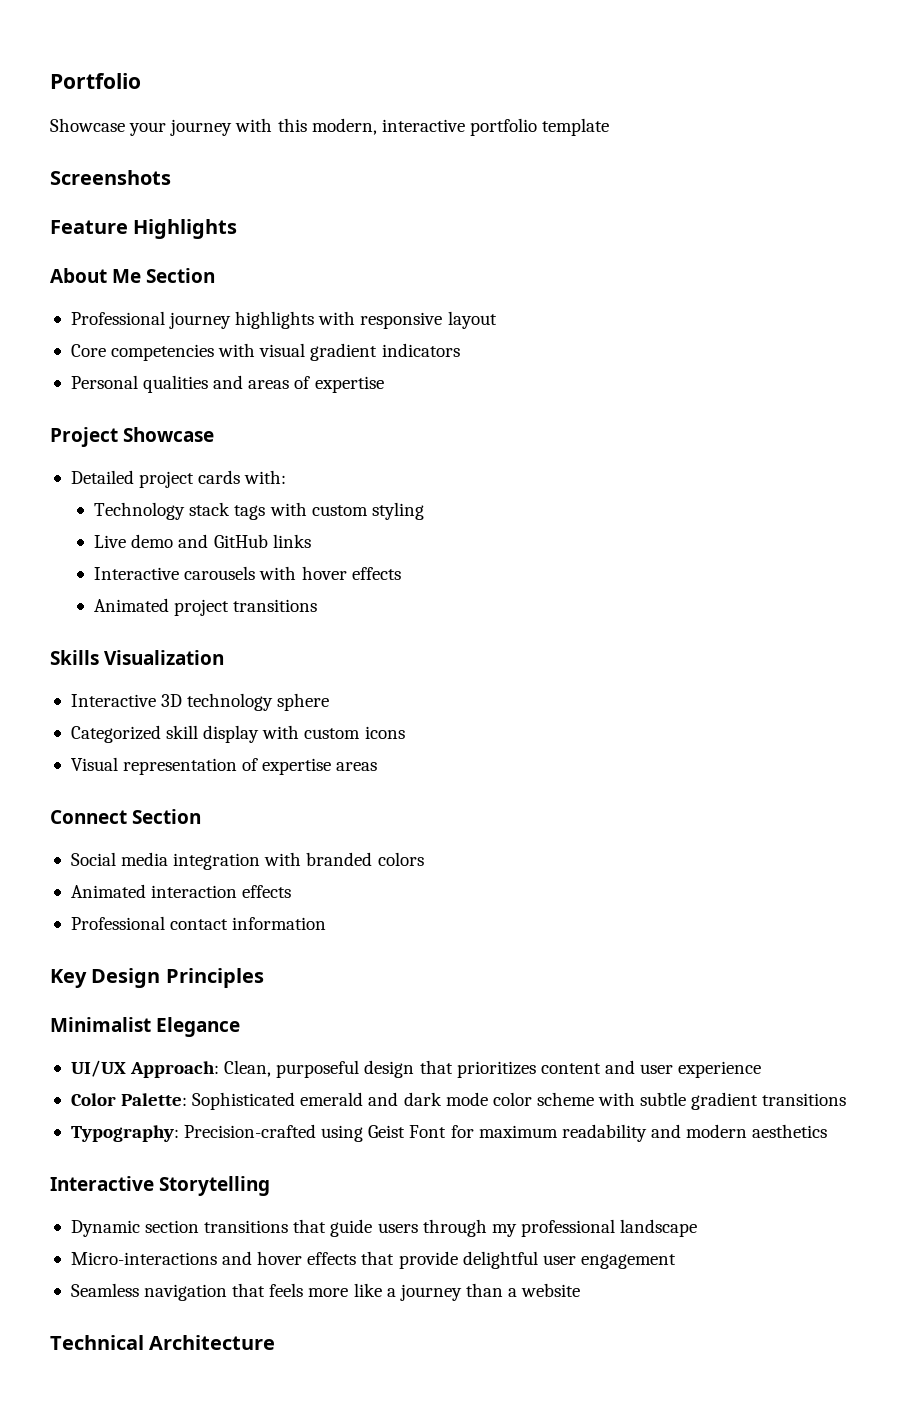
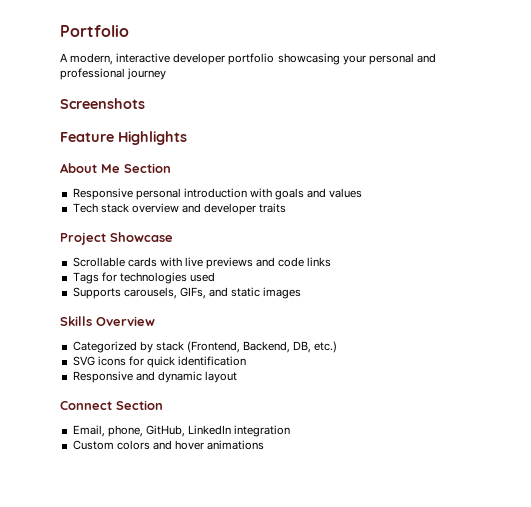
[50,118,610,136] Showcase your journey with this modern, interactive portfolio template -> [60,53,436,65] [60,68,167,80] A modern, interactive developer portfolio showcasing your personal and professional journey
[70,311,497,329] [70,343,460,361] [70,375,384,393] [50,427,215,447] [70,470,287,488] [94,502,424,520] [94,534,311,548] [94,566,401,580] [94,598,318,616] [50,650,225,665] [70,693,330,711] [70,725,405,743] [70,757,378,775] [50,809,202,824] [70,852,169,866] Professional journey highlights with responsive layout // Core competencies with visual gradient indicators // Personal qualities and areas of expertise // Project Showcase // Detailed project cards with: // Technology stack tags with custom styling // Live demo and GitHub links // Interactive carousels with hover effects // Animated project transitions // Skills Visualization // Interactive 3D technology sphere // Categorized skill display with custom icons // Visual representation of expertise areas // Connect Section // Social media -> [72,188,363,200] [72,203,287,215] [60,232,173,245] [72,257,332,269] [72,272,215,284] [72,287,302,299] [60,316,155,326] [72,341,338,353] [72,356,247,368] [72,371,237,383] [60,400,163,410] [72,425,231,437] Responsive personal introduction with goals and values // Tech stack overview and developer traits // Project Showcase // Scrollable cards with live previews and code links // Tags for technologies used // Supports carousels, GIFs, and static images // Skills Overview // Categorized by stack (Frontend, Backend, DB, etc.) // SVG icons for quick identification // Responsive and dynamic layout // Connect Section // Email, phone, GitHub, LinkedIn
[264,852,373,866] with branded -> [72,440,114,450] // Custom
[70,884,292,898] [70,916,327,930] [50,968,264,988] [50,1017,241,1037] [70,1060,762,1078] [70,1092,847,1110] [70,1124,828,1142] [50,1176,271,1196] [70,1219,698,1237] [70,1251,676,1269] [70,1283,581,1301] [50,1335,276,1350] // Animated interaction effects // Professional contact information // Key Design Principles // Minimalist Elegance // UI/UX Approach: Clean, purposeful design that prioritizes content and user experience // Color Palette: Sophisticated emerald and dark mode color scheme with subtle gradient transitions // Typography: Precision-crafted using Geist Font for maximum readability and modern aesthetics // Interactive Storytelling // Dynamic section transitions that guide users through my professional landscape // Micro-interactions and hover effects that provide delightful user engagement // Seamless navigation that feels more like a journey than a website // Technical Architecture -> [152,440,265,450] and hover animations

